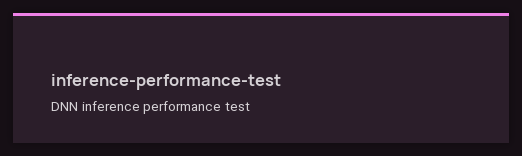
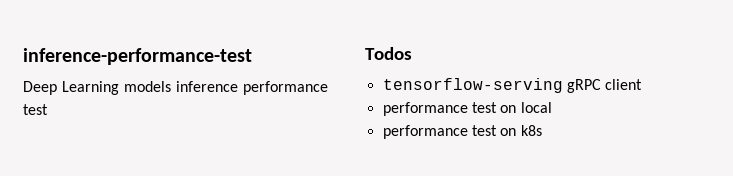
[51,102,78,111] DNN -> [23,81,171,95] Deep Learning models
(250, 106) none -> [365,47,412,60] [382,78,643,93] [382,102,552,116] [382,125,542,139] // Todos // tensorflow-serving gRPC client // performance test on local // performance test on k8s

